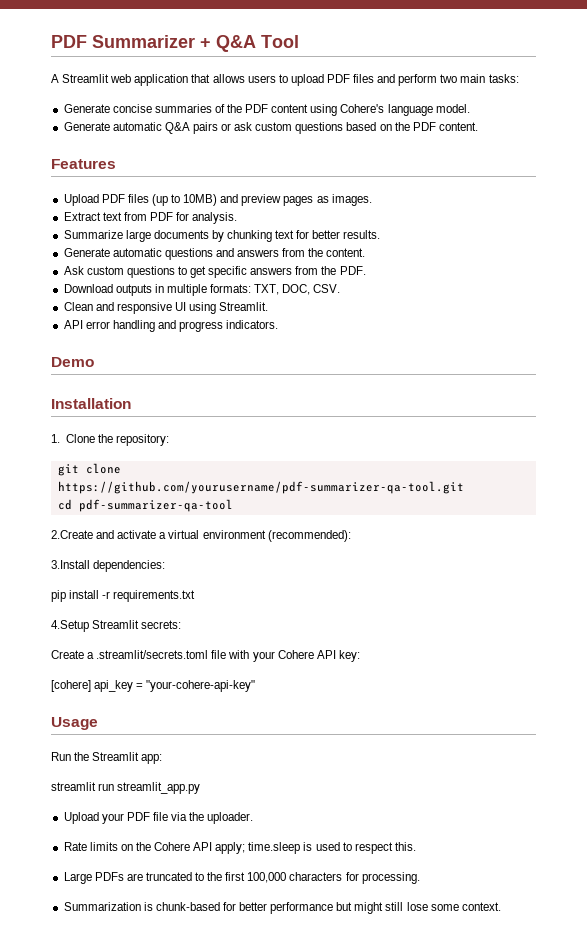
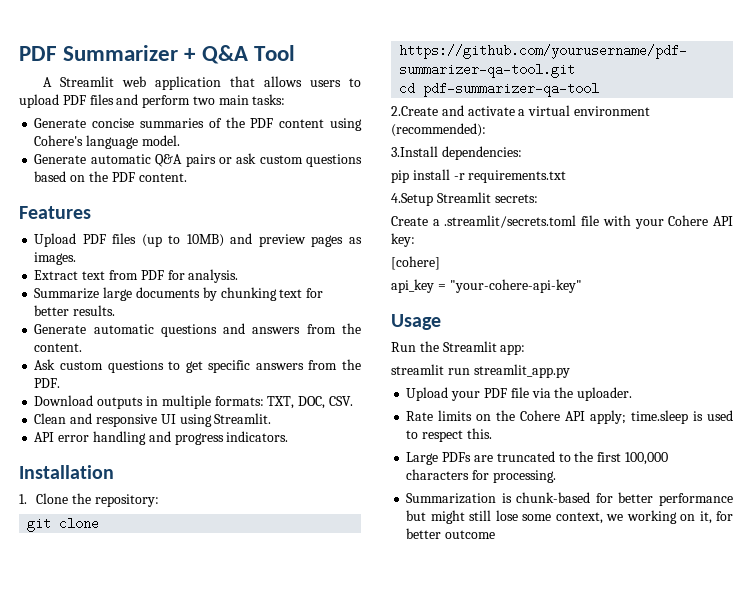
[51,357,94,367] // Demo -> (289, 436) none
(91, 686) none -> (440, 263) //
[461,902,501,911] context. -> [555,510,733,524] [406,528,496,539] context, we working on it, for better outcome

